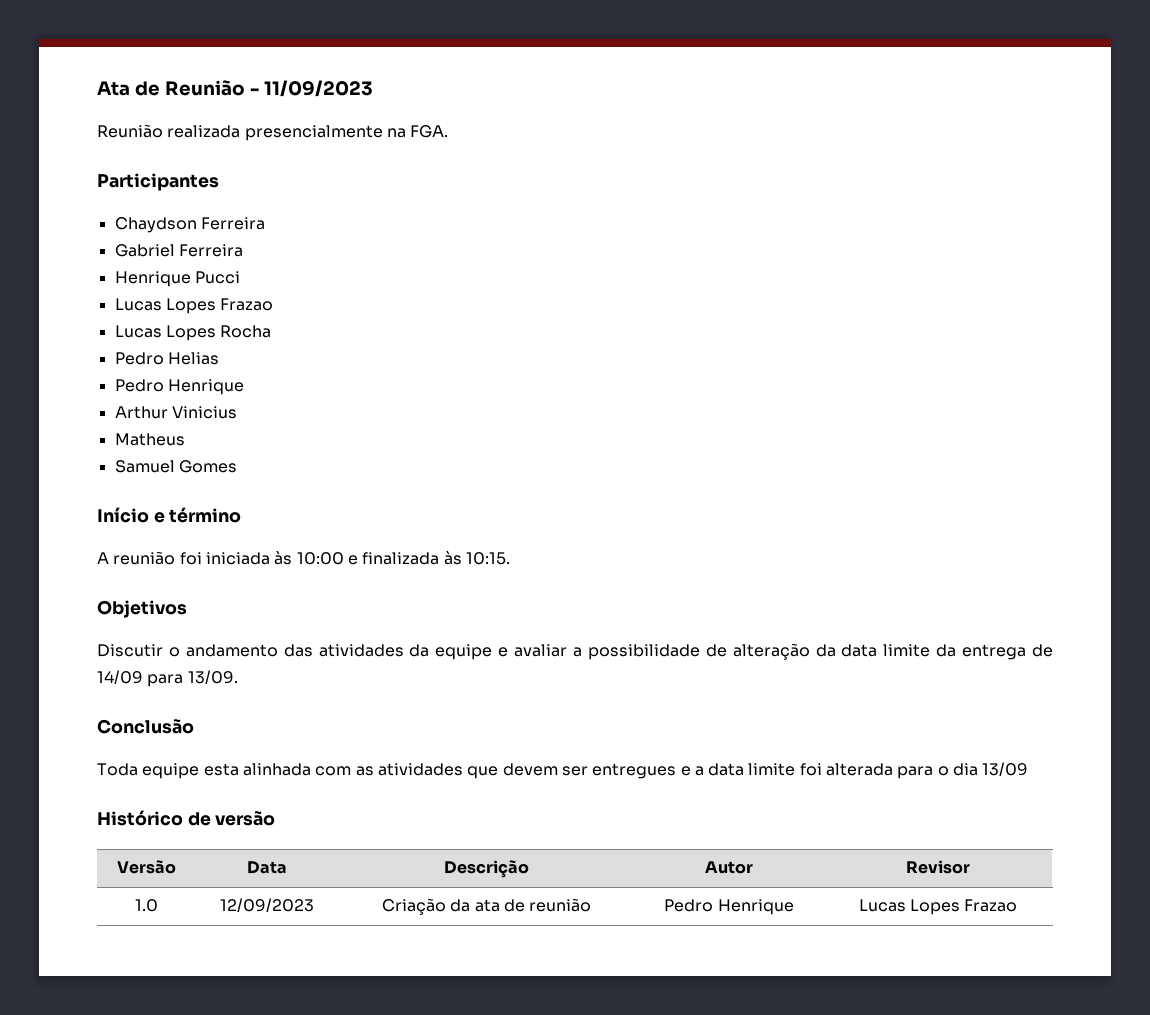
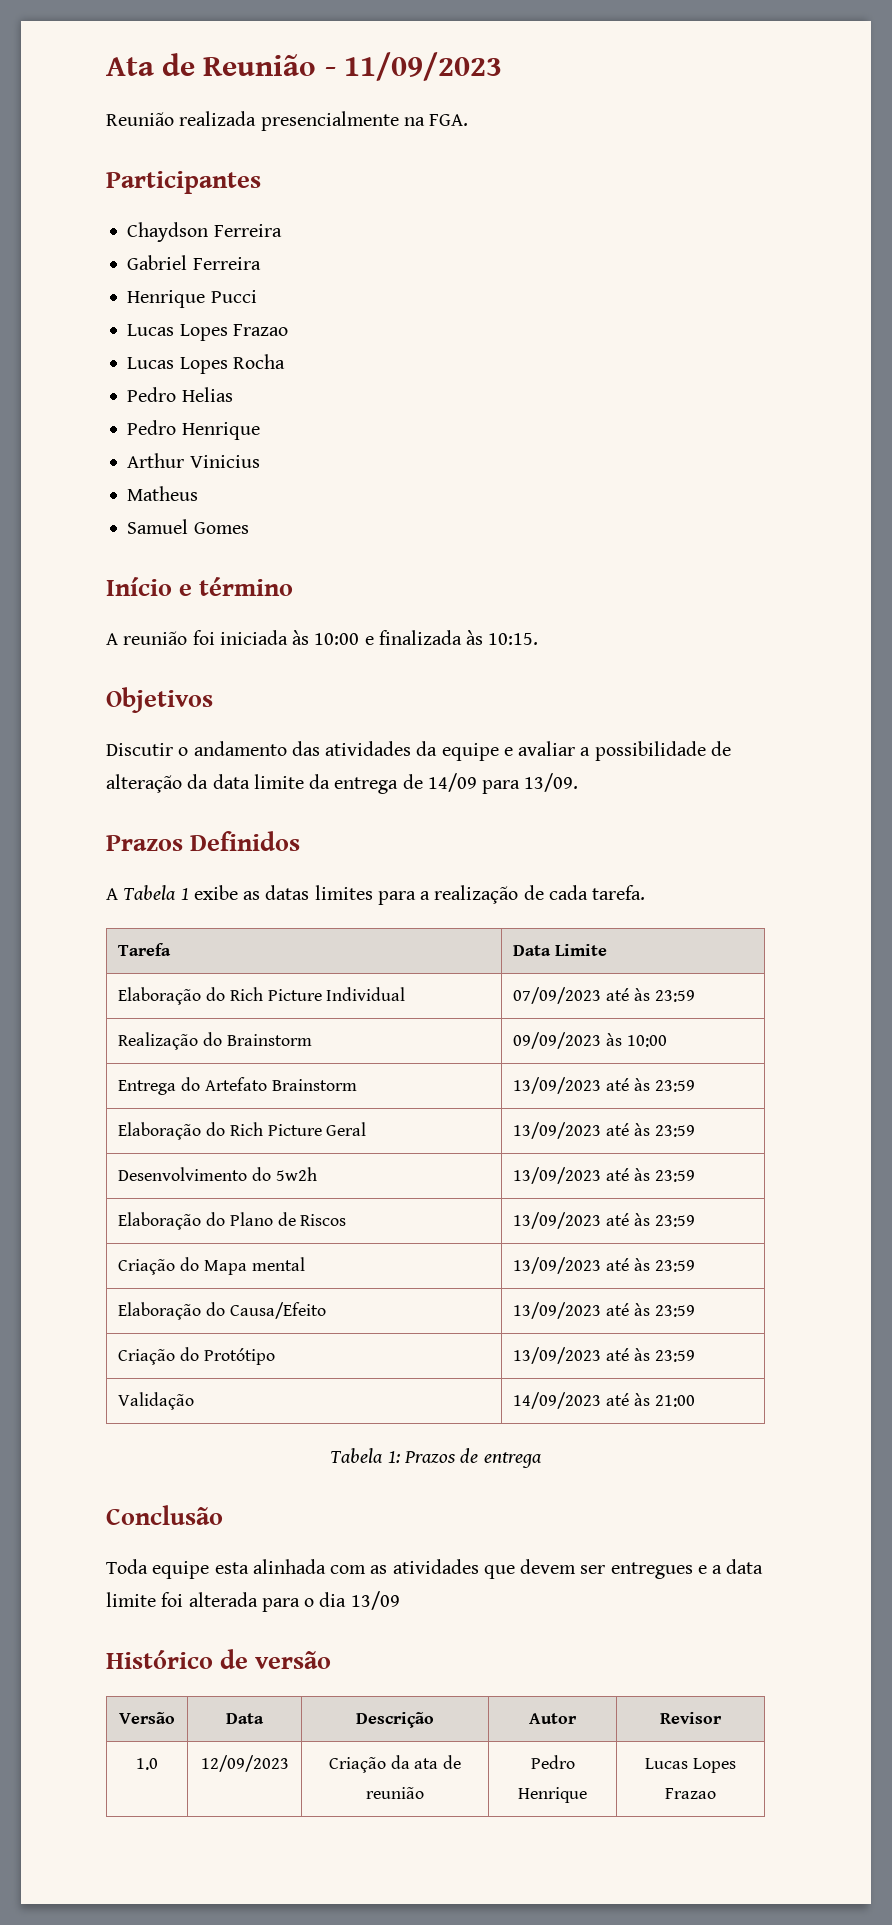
(238, 677) none -> [106,831,301,851] [106,885,646,905] [118,943,172,956] [513,944,608,956] [118,987,406,1005] [513,987,695,1004] [118,1032,312,1050] [513,1032,667,1049] [118,1077,357,1095] [513,1077,695,1094] [118,1122,367,1140] [513,1122,695,1139] [118,1167,317,1181] [513,1167,695,1184] [118,1212,347,1230] [513,1212,695,1229] [118,1257,305,1275] [513,1257,695,1274] [118,1302,326,1320] [513,1302,695,1319] [118,1347,275,1365] [513,1347,695,1364] [118,1392,195,1410] [513,1392,695,1409] [330,1448,542,1468] // Prazos Definidos // A Tabela 1 exibe as datas limites para a realização de cada tarefa. // Tarefa | Data Limite // Elaboração do Rich Picture Individual | 07/09/2023 até às 23:59 // Realização do Brainstorm | 09/09/2023 às 10:00 // Entrega do Artefato Brainstorm | 13/09/2023 até às 23:59 // Elaboração do Rich Picture Geral | 13/09/2023 até às 23:59 // Desenvolvimento do 5w2h | 13/09/2023 até às 23:59 // Elaboração do Plano de Riscos | 13/09/2023 até às 23:59 // Criação do Mapa mental | 13/09/2023 até às 23:59 // Elaboração do Causa/Efeito | 13/09/2023 até às 23:59 // Criação do Protótipo | 13/09/2023 até às 23:59 // Validação | 14/09/2023 até às 21:00 // Tabela 1: Prazos de entrega

